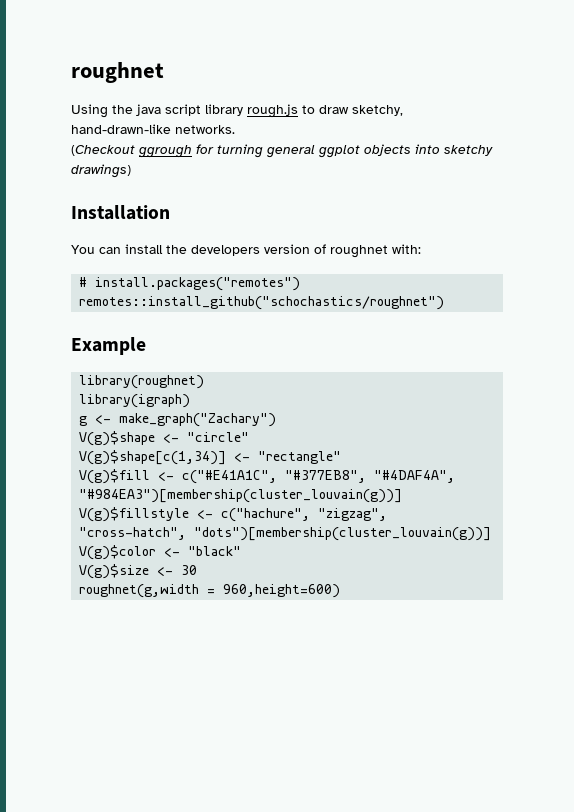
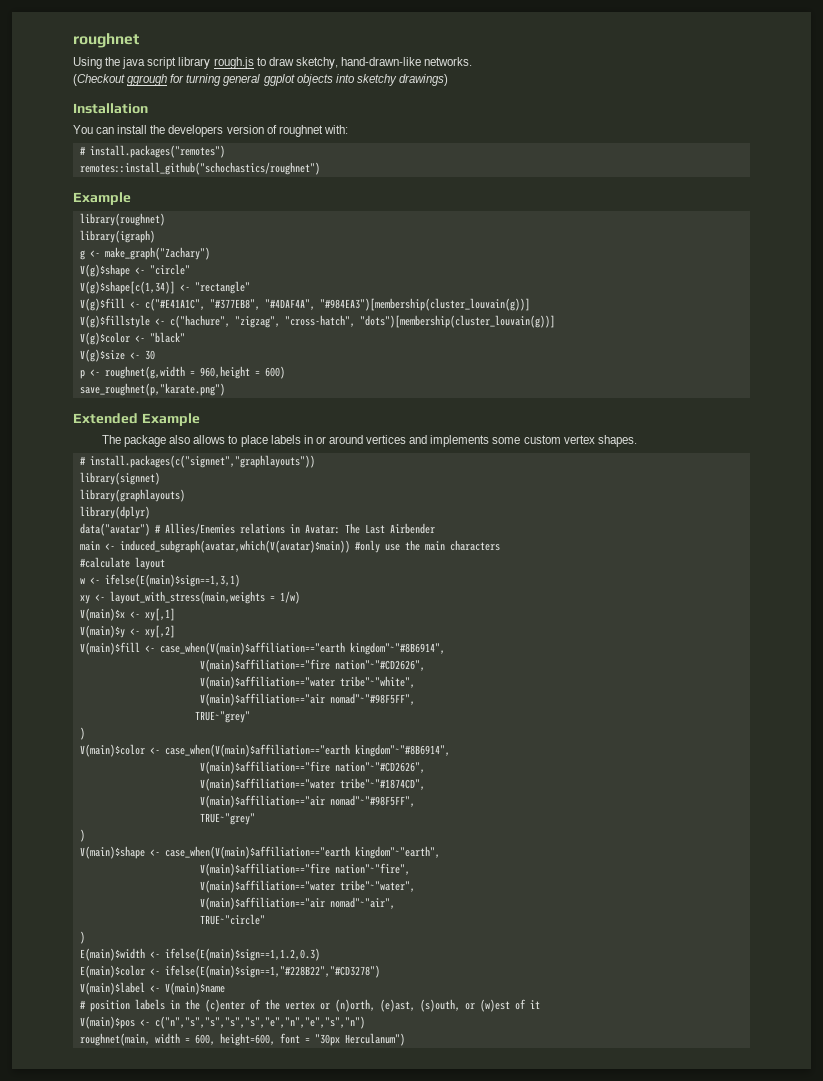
[79,584,341,598] roughnet(g,width = 960,height=600) -> [79,366,285,379] [79,383,225,396] [73,413,200,426] [102,435,637,447] [79,455,315,468] [79,472,160,485] [79,489,185,502] [79,506,150,519] [79,523,435,536] [79,540,500,553] [79,557,165,570] [79,574,240,587] [79,591,300,604] [79,608,175,621] [79,625,175,638] [79,642,445,655] [199,659,425,672] [199,676,415,689] [199,693,415,706] [194,711,250,723] [79,727,85,740] [79,744,450,757] [199,761,425,774] [199,778,425,791] [199,795,415,808] [199,813,255,825] [79,829,85,842] [79,846,440,859] [199,863,410,876] [199,880,415,893] [199,897,395,910] [199,914,265,925] [79,931,85,944] [79,948,320,961] [79,965,380,978] [79,982,225,995] [79,999,540,1012] [79,1016,365,1029] [79,1033,405,1046] p <- roughnet(g,width = 960,height = 600) // save_roughnet(p,"karate.png") // Extended Example // The package also allows to place labels in or around vertices and implements some custom vertex shapes. // # install.packages(c("signnet","graphlayouts")) // library(signnet) // library(graphlayouts) // library(dplyr) // data("avatar") # Allies/Enemies relations in Avatar: The Last Airbender // main <- induced_subgraph(avatar,which(V(avatar)$main)) #only use the main characters // #calculate layout // w <- ifelse(E(main)$sign==1,3,1) // xy <- layout_with_stress(main,weights = 1/w) // V(main)$x <- xy[,1] // V(main)$y <- xy[,2] // V(main)$fill <- case_when(V(main)$affiliation=="earth kingdom"~"#8B6914", // V(main)$affiliation=="fire nation"~"#CD2626", // V(main)$affiliation=="water tribe"~"white", // V(main)$affiliation=="air nomad"~"#98F5FF", // TRUE~"grey" // ) // V(main)$color <- case_when(V(main)$affiliation=="earth kingdom"~"#8B6914", // V(main)$affiliation=="fire nation"~"#CD2626", // V(main)$affiliation=="water tribe"~"#1874CD", // V(main)$affiliation=="air nomad"~"#98F5FF", // TRUE~"grey" // ) // V(main)$shape <- case_when(V(main)$affiliation=="earth kingdom"~"earth", // V(main)$affiliation=="fire nation"~"fire", // V(main)$affiliation=="water tribe"~"water", // V(main)$affiliation=="air nomad"~"air", // TRUE~"circle" // ) // E(main)$width <- ifelse(E(main)$sign==1,1.2,0.3) // E(main)$color <- ifelse(E(main)$sign==1,"#228B22","#CD3278") // V(main)$label <- V(main)$name // # position labels in the (c)enter of the vertex or (n)orth, (e)ast, (s)outh, or (w)est of it // V(main)$pos <- c("n","s","s","s","s","e","n","e","s","n") // roughnet(main, width = 600, height=600, font = "30px Herculanum")

